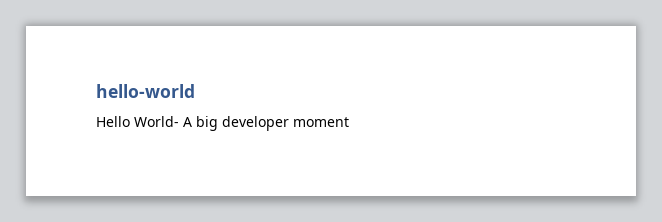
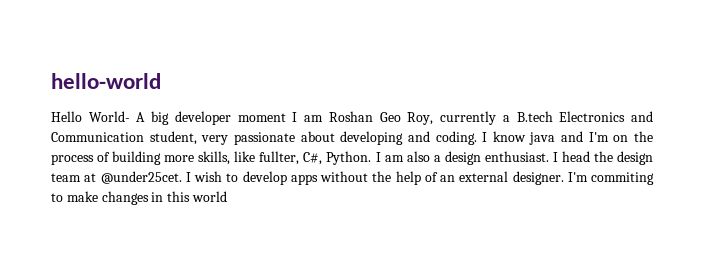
(349, 122) none -> [292,111,654,125] [51,131,653,145] [51,151,653,165] [51,171,654,185] [51,191,227,205] I am Roshan Geo Roy, currently a B.tech Electronics and Communication student, very passionate about developing and coding. I know java and I'm on the process of building more skills, like fullter, C#, Python. I am also a design enthusiast. I head the design team at @under25cet. I wish to develop apps without the help of an external designer. I'm commiting to make changes in this world

